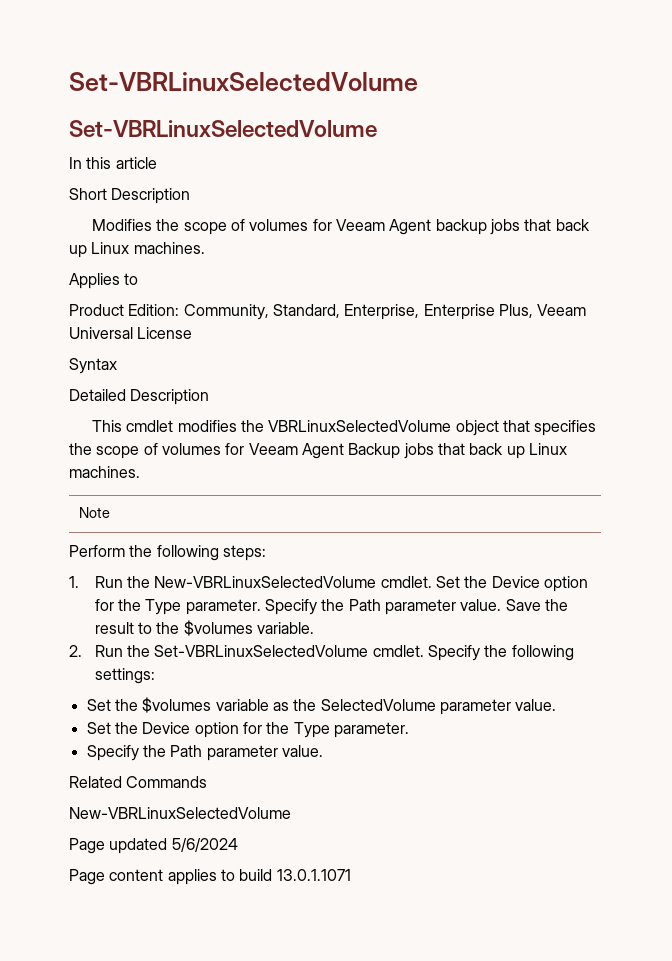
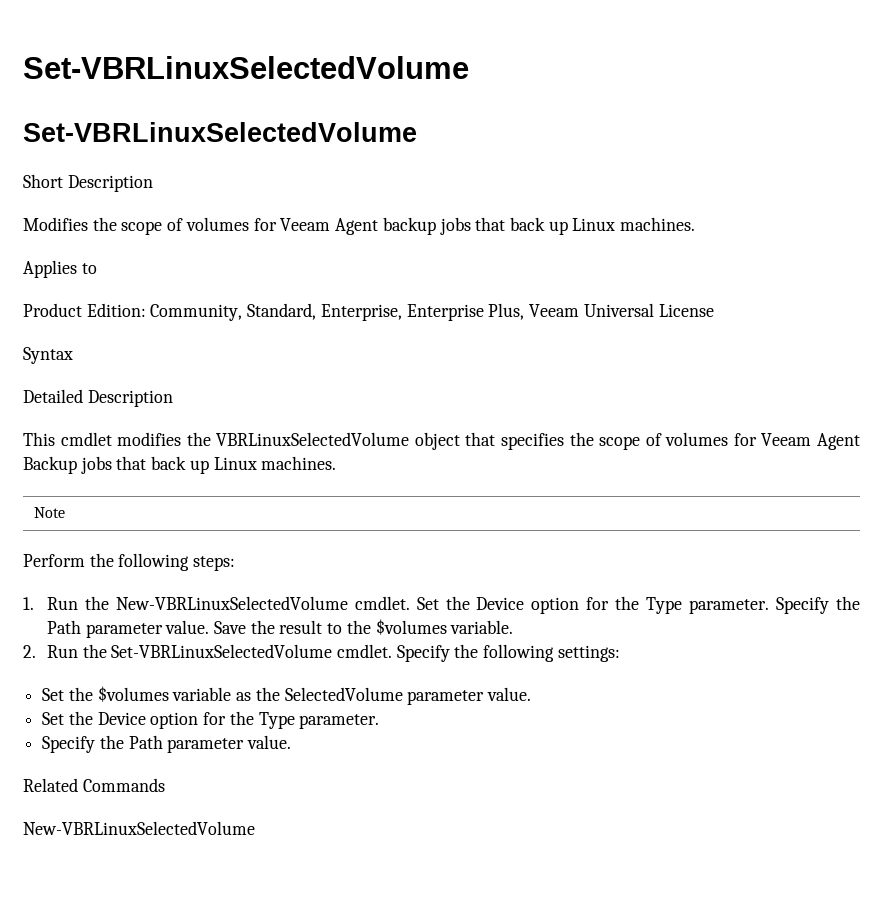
[69,157,157,169] // In this article -> (417, 132) none
[69,838,238,854] [69,869,351,885] // Page updated 5/6/2024 // Page content applies to build 13.0.1.1071 -> (255, 828) none

